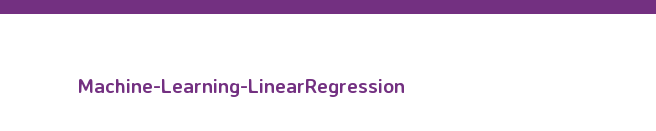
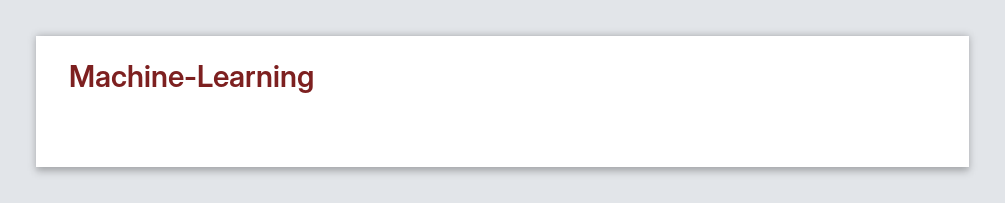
[77,79,405,97] Machine-Learning-LinearRegression -> [69,65,314,93] Machine-Learning

